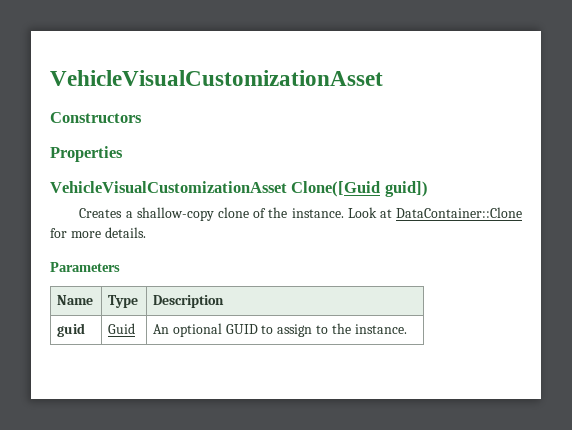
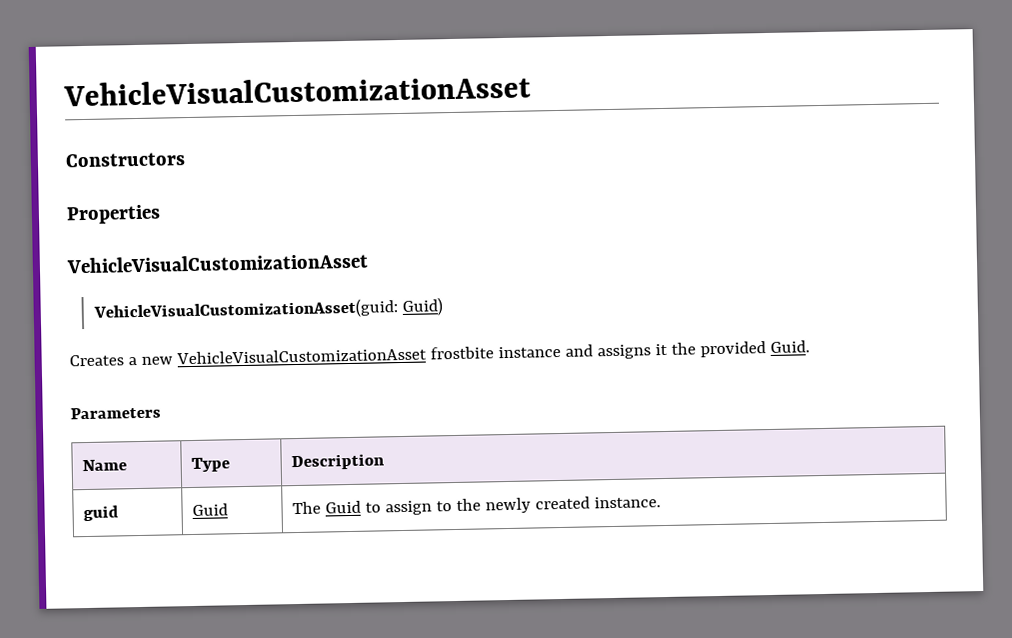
[291,181,428,197] Clone([Guid guid]) -> [92,297,443,322] // VehicleVisualCustomizationAsset(guid: Guid)
[136,207,522,221] [50,227,146,238] shallow-copy clone of the instance. Look at DataContainer::Clone for more details. -> [140,340,810,365] new VehicleVisualCustomizationAsset frostbite instance and assigns it the provided Guid.
[153,323,258,337] An optional GUID -> [291,500,361,515] The Guid
(351, 328) none -> [484,496,590,514] newly created

